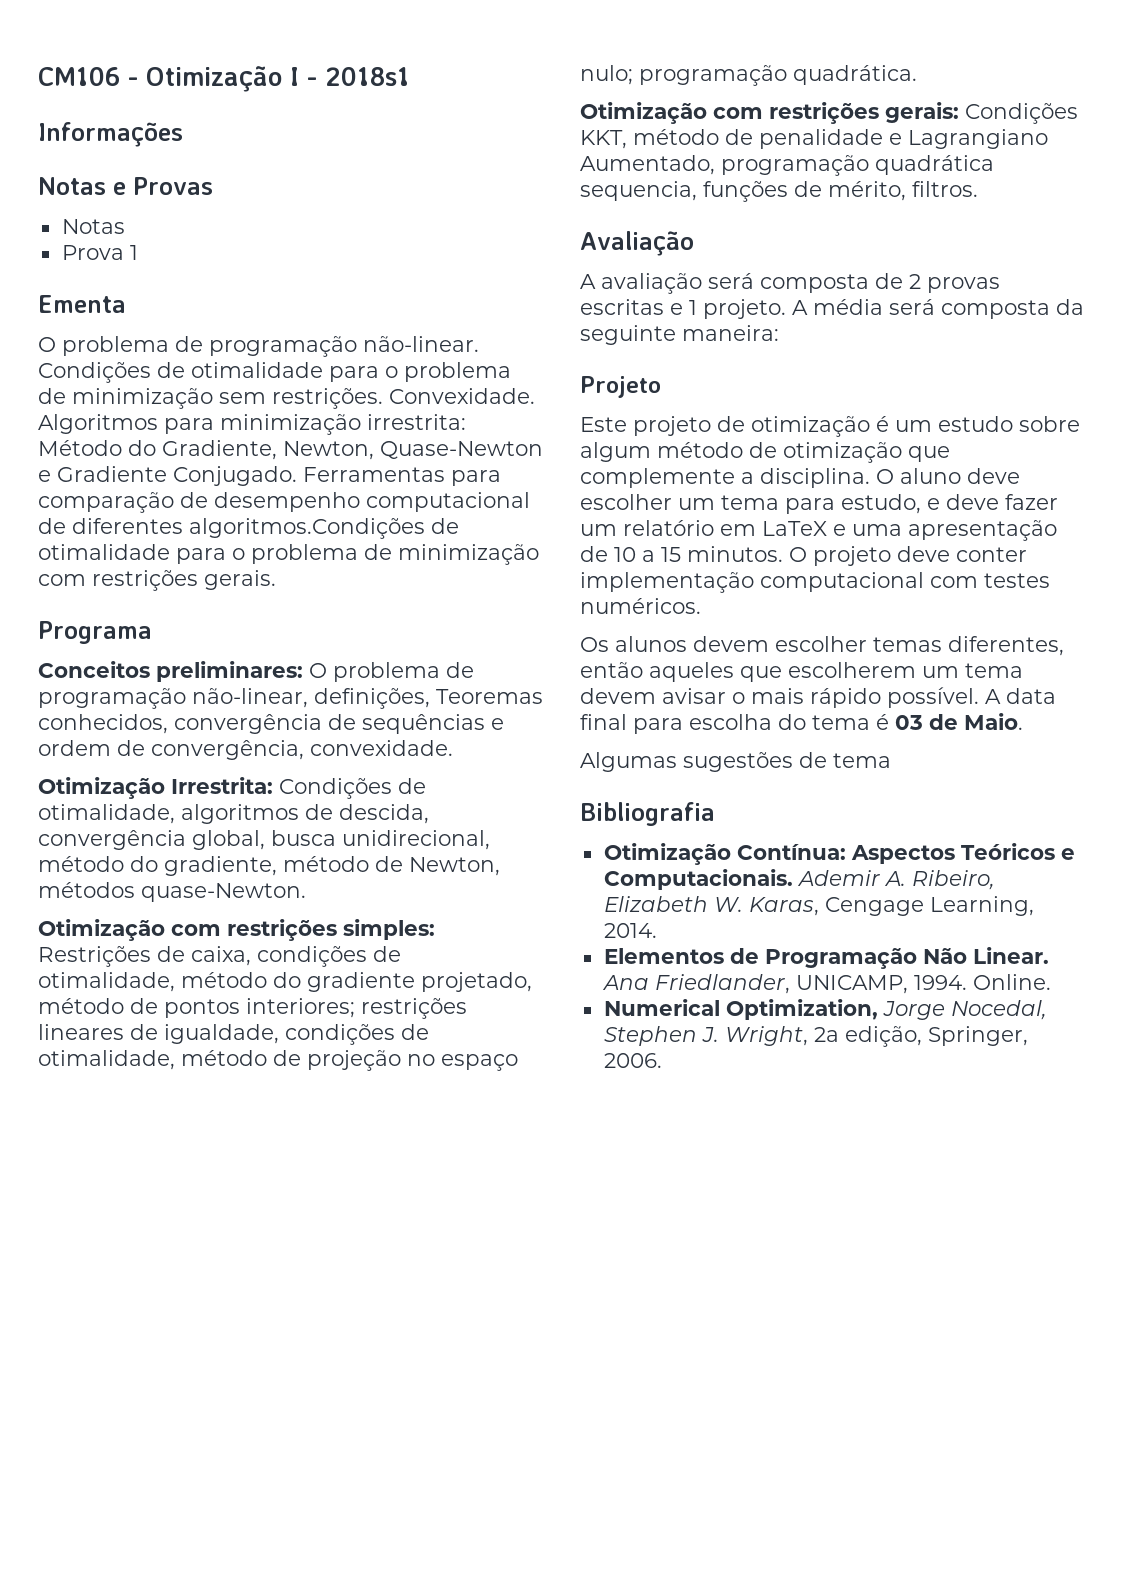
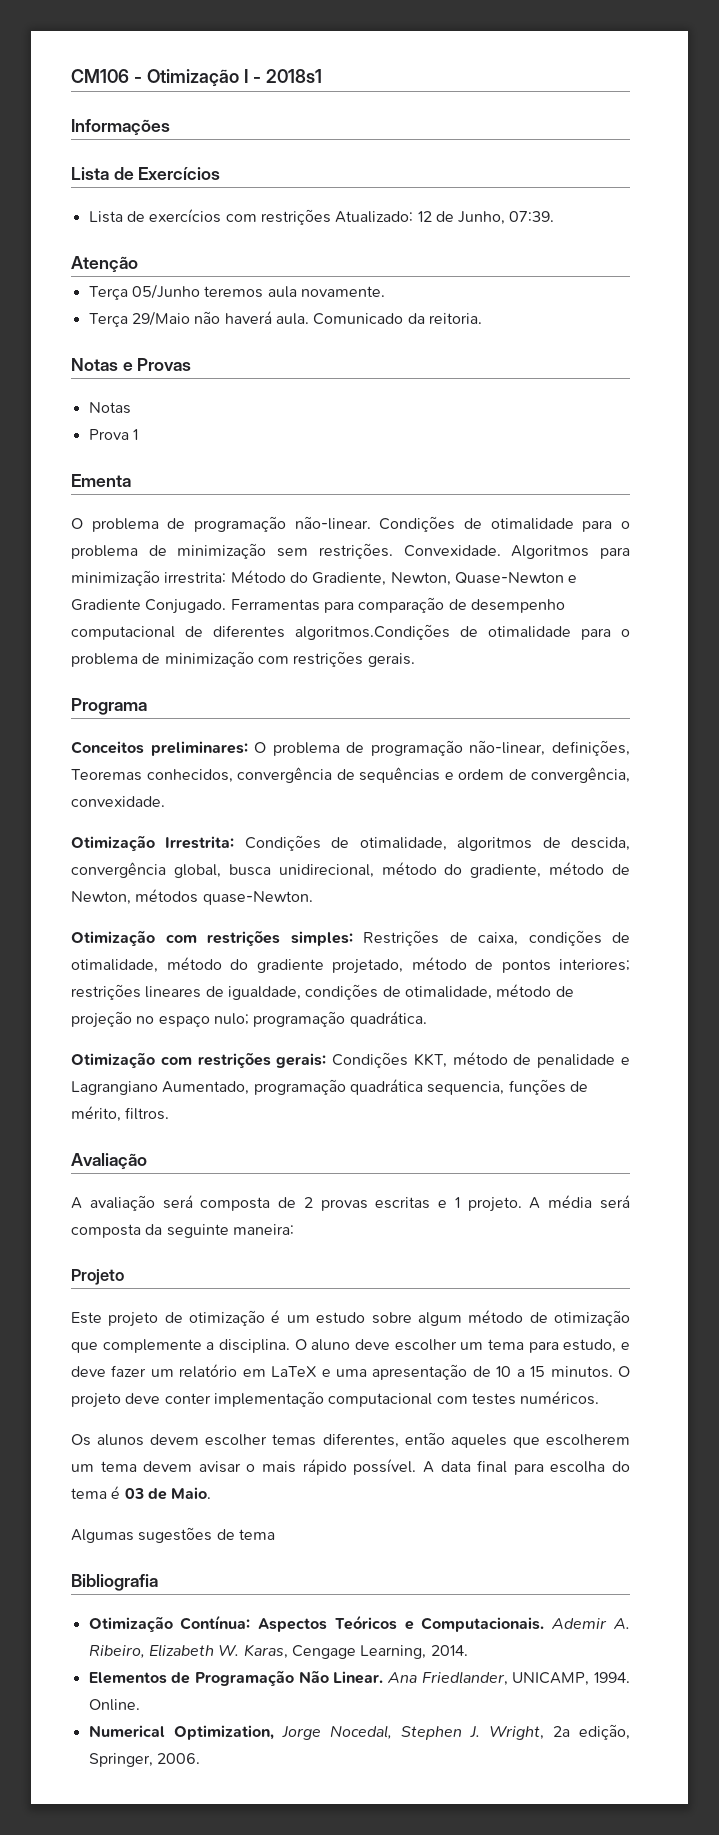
(183, 134) none -> [71,167,221,180] [88,209,555,225] [71,256,138,272] [88,284,385,300] [88,311,482,327] // Lista de Exercícios // Lista de exercícios com restrições Atualizado: 12 de Junho, 07:39. // Atenção // Terça 05/Junho teremos aula novamente. // Terça 29/Maio não haverá aula. Comunicado da reitoria.

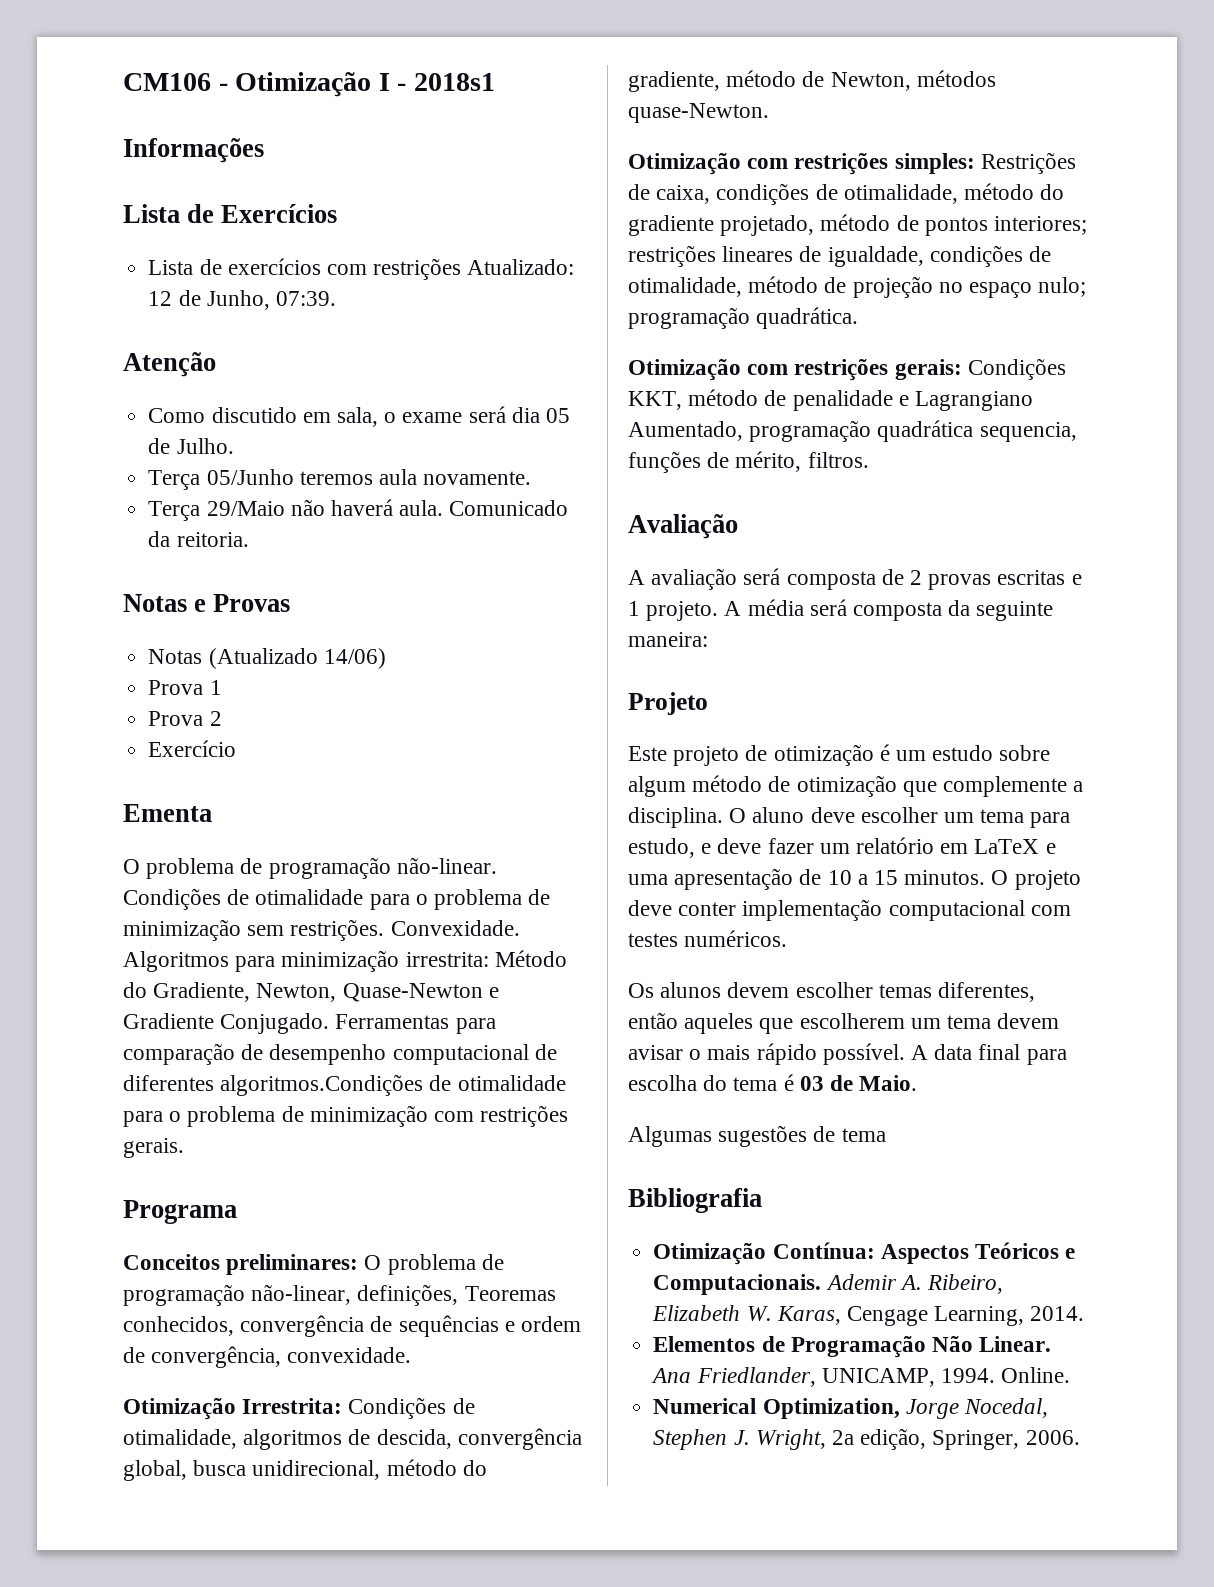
(138, 264) none -> [148,406,570,427] [148,438,234,454] // Como discutido em sala, o exame será dia 05 de Julho.
(131, 408) none -> [208,648,386,669] (Atualizado 14/06)
(138, 434) none -> [148,711,222,726] [148,740,237,757] // Prova 2 // Exercício

